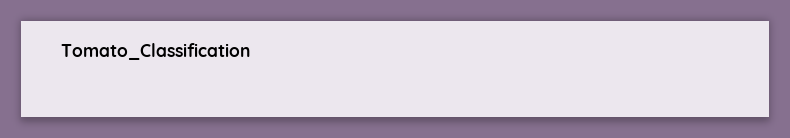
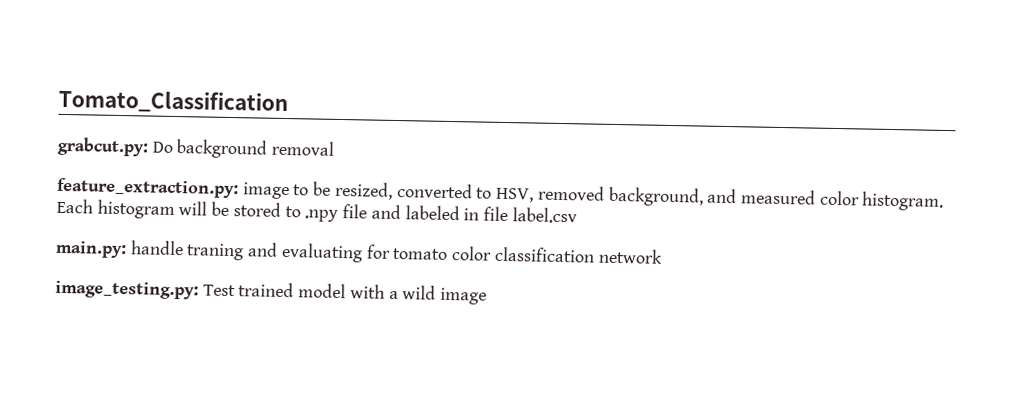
(250, 51) none -> [57,136,336,159] [57,177,945,211] [56,198,577,224] [55,240,663,264] [55,280,488,305] // grabcut.py: Do background removal // feature_extraction.py: image to be resized, converted to HSV, removed background, and measured color histogram. Each histogram will be stored to .npy file and labeled in file label.csv // main.py: handle traning and evaluating for tomato color classification network // image_testing.py: Test trained model with a wild image

